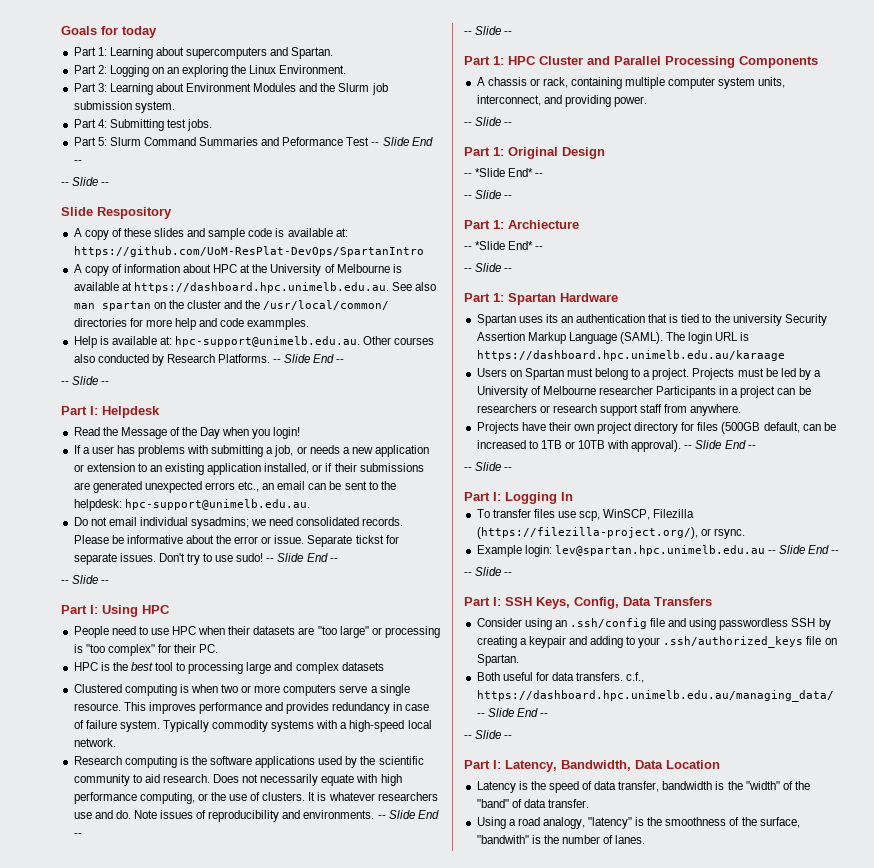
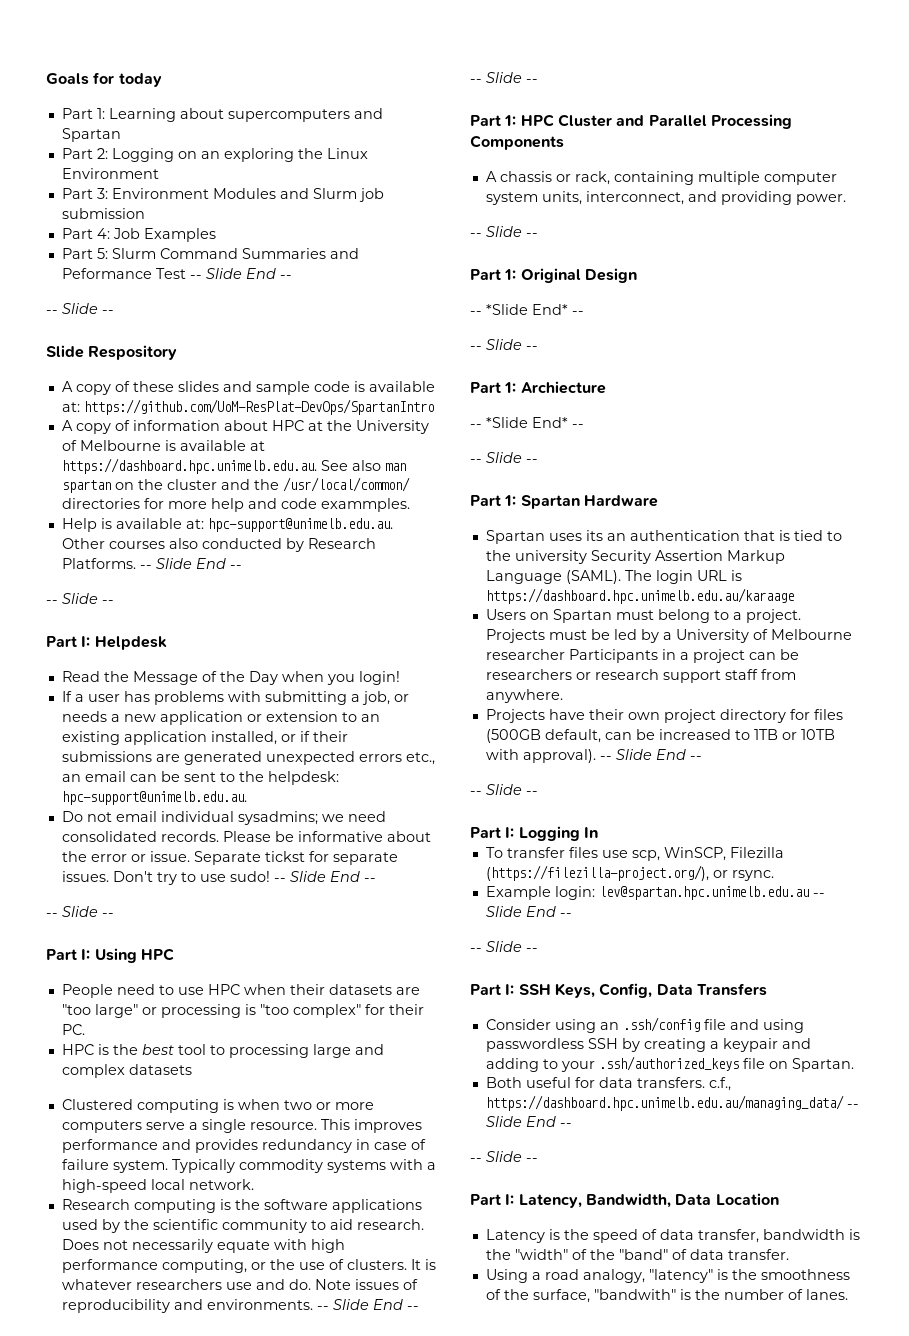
[291,47,334,59] Spartan. -> [61,128,121,142] Spartan
[279,65,347,74] Environment. -> [61,168,159,179] Environment
[109,83,184,95] Learning about -> (108, 193) none
[320,83,336,92] the -> (309, 193) none
[134,101,175,113] system. -> (145, 213) none
[109,119,213,131] Submitting test jobs. -> [112,228,216,242] Job Examples

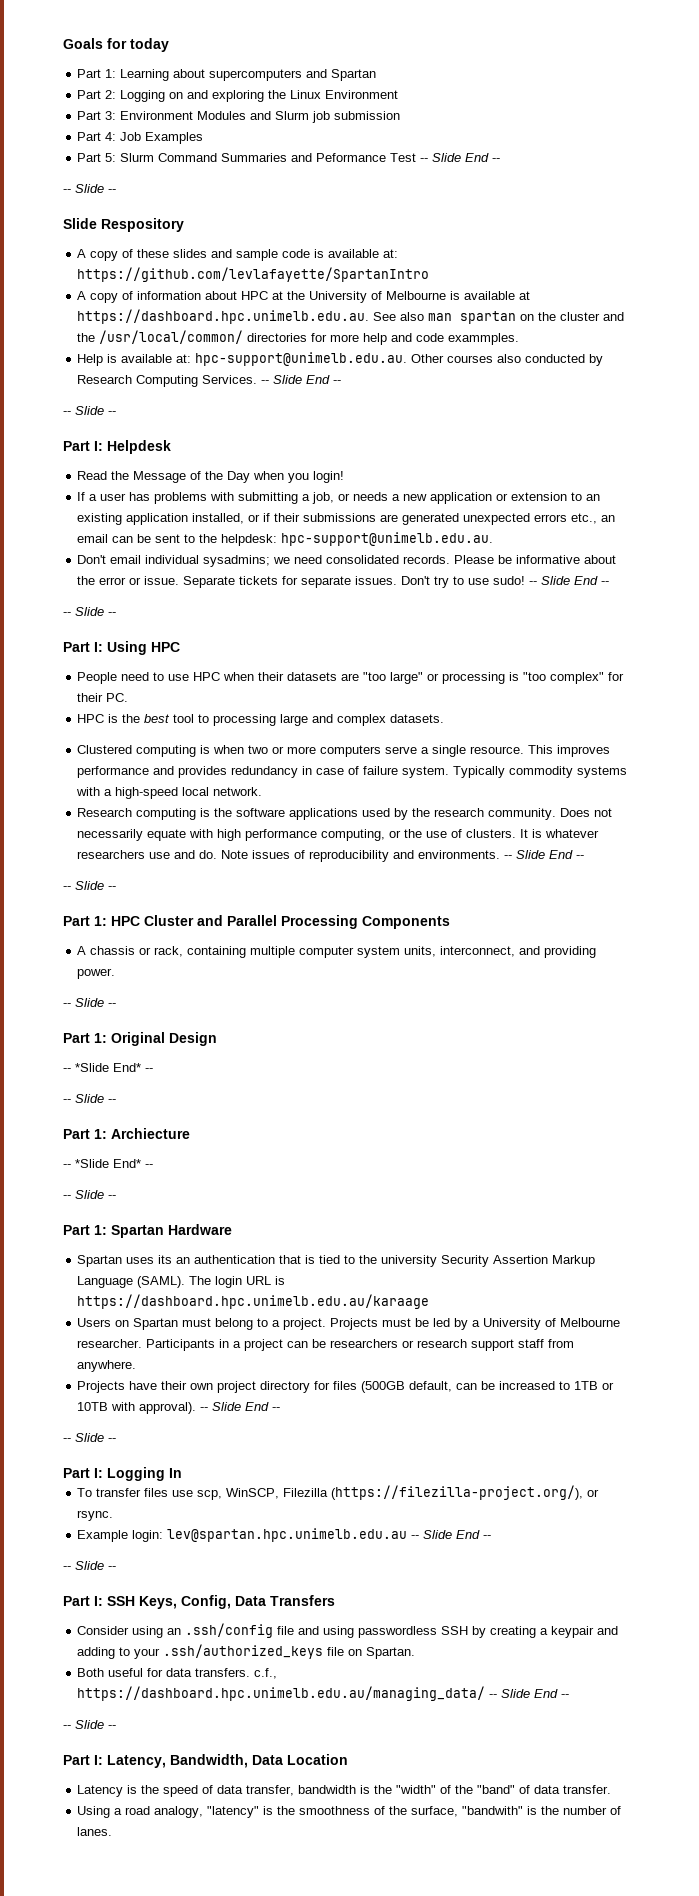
[200,151,220,159] an -> [187,90,209,99] and
[83,399,434,415] https://github.com/UoM-ResPlat-DevOps/SpartanIntro -> [77,267,430,282] https://github.com/levlafayette/SpartanIntro
[61,558,136,569] Platforms. -> [136,375,258,387] Computing Services.
[61,811,112,822] Do not -> [77,555,107,564] Don't
[264,851,305,862] tickst -> [239,576,279,585] tickets
[128,1064,192,1075] datasets -> [390,714,445,723] datasets.
[152,1219,424,1233] scientific community to aid research. -> [434,808,557,820] research community.
[485,649,565,660] researcher -> [77,1339,143,1348] researcher.

